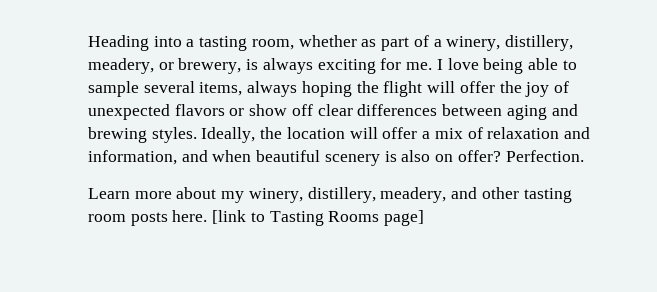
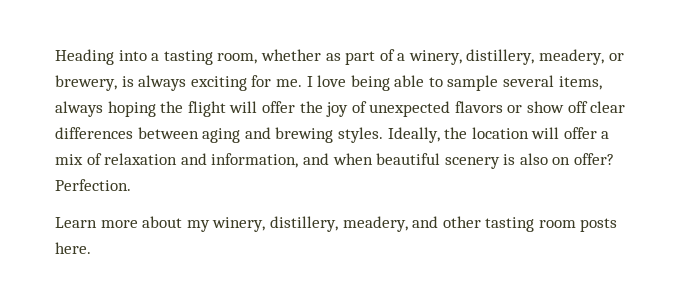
[212,210,425,226] [link to Tasting Rooms page] -> (91, 248) none

